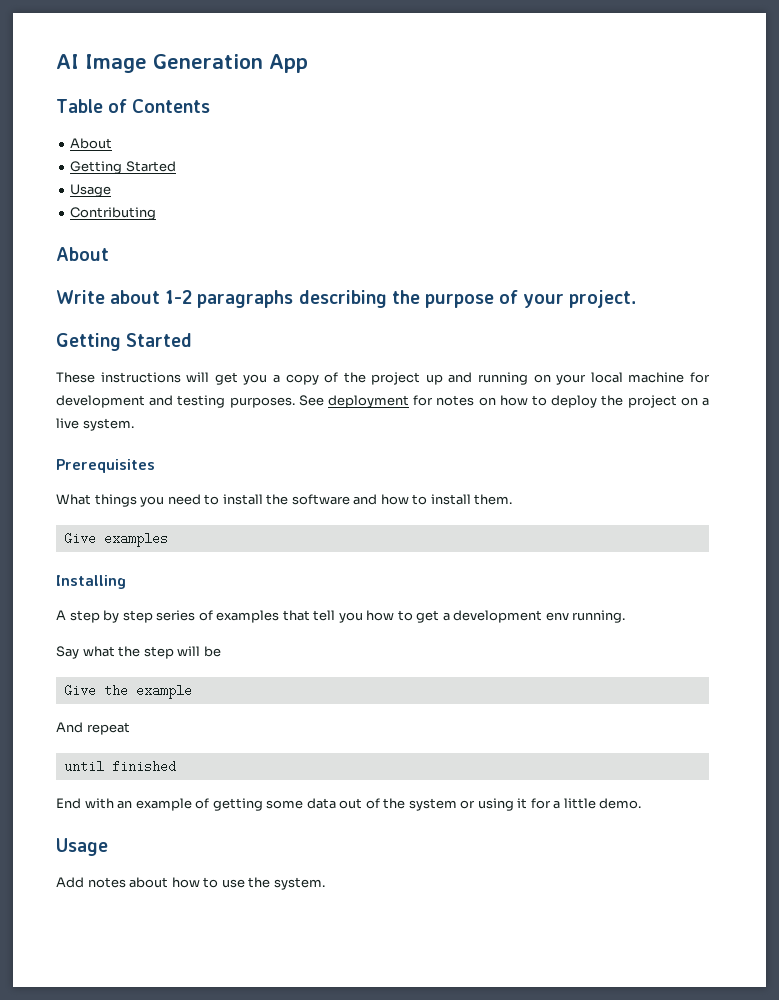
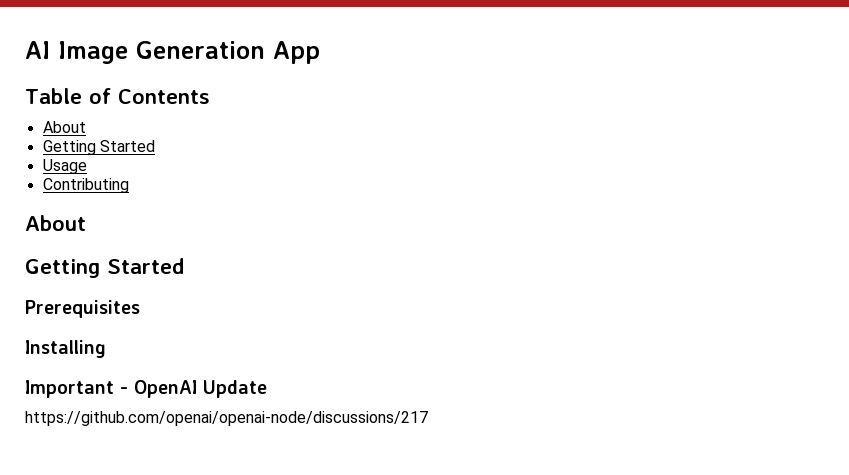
[56,290,637,308] [56,333,193,351] [56,372,710,385] [56,395,709,408] [56,418,134,431] [56,459,155,473] [56,494,513,507] [63,532,168,547] [56,575,126,589] [56,610,626,623] [56,646,221,659] [63,684,192,699] [56,722,130,735] [63,760,176,773] [56,798,642,811] [56,838,108,856] [56,877,325,890] Write about 1-2 paragraphs describing the purpose of your project. // Getting Started // These instructions will get you a copy of the project up and running on your local machine for development and testing purposes. See deployment for notes on how to deploy the project on a live system. // Prerequisites // What things you need to install the software and how to install them. // Give examples // Installing // A step by step series of examples that tell you how to get a development env running. // Say what the step will be // Give the example // And repeat // until finished // End with an example of getting some data out of the system or using it for a little demo. // Usage // Add notes about how to use the system. -> [25,258,184,278] [25,300,140,318] [25,340,106,358] [25,380,267,398] [25,411,428,426] Getting Started // Prerequisites // Installing // Important - OpenAI Update // https://github.com/openai/openai-node/discussions/217

